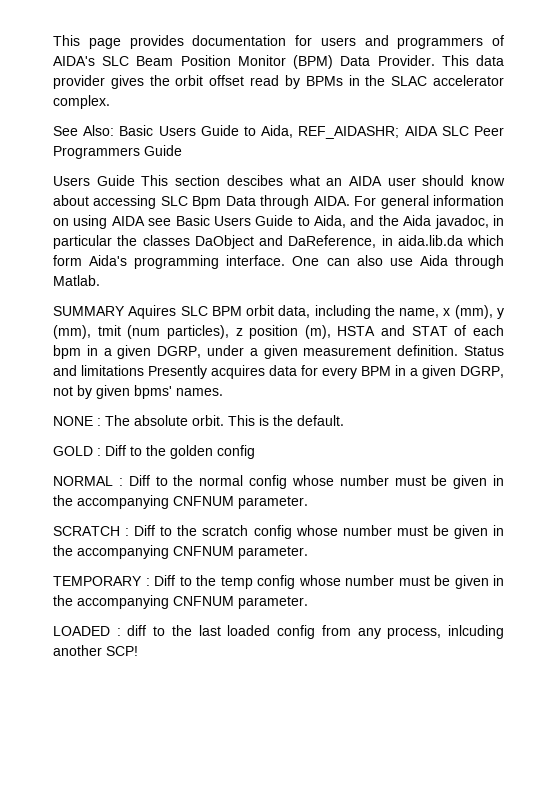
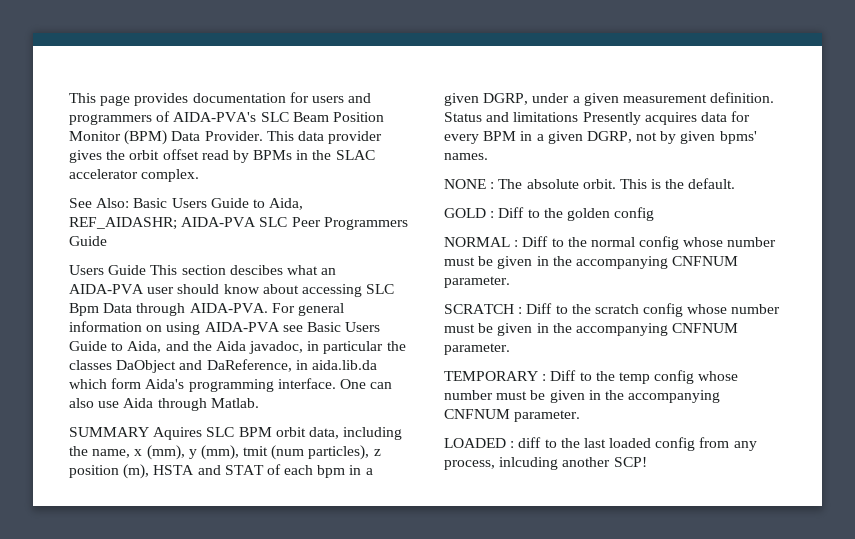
[53,56,95,66] AIDA's -> [173,112,257,122] AIDA-PVA's
[404,126,438,136] AIDA -> [181,217,257,227] AIDA-PVA
[348,176,382,186] AIDA -> [69,284,144,294] AIDA-PVA
[313,196,350,206] AIDA. -> [189,303,268,313] AIDA-PVA.
[111,216,145,226] AIDA -> [204,322,280,332] AIDA-PVA

